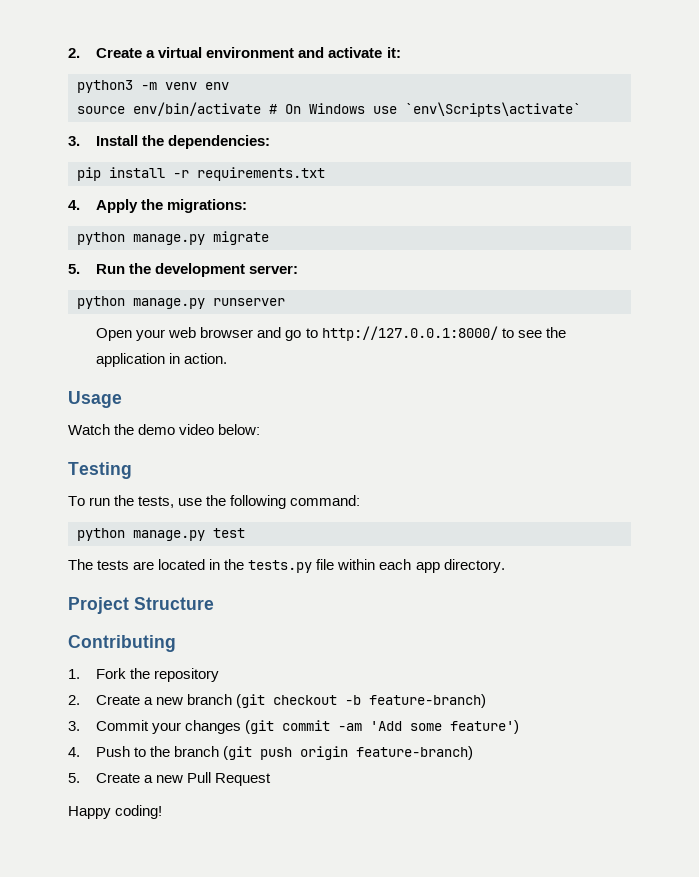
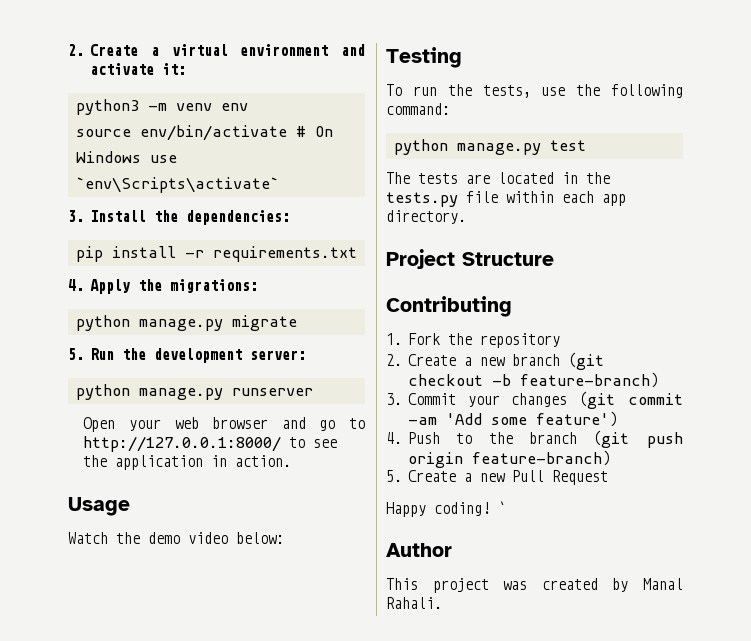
(163, 812) none -> [498,501,506,514] [386,543,452,557] [386,578,683,593] [386,597,442,609] ` // Author // This project was created by Manal Rahali.

